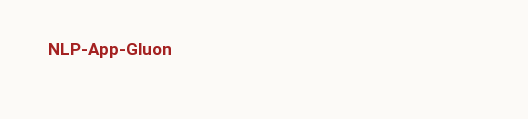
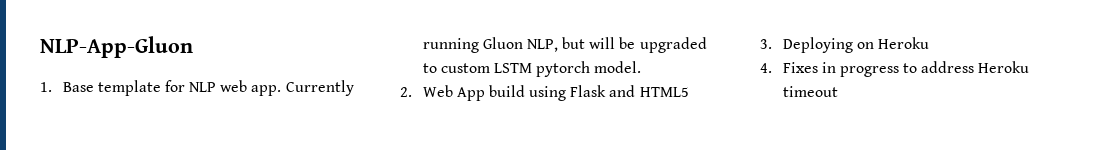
(172, 50) none -> [40,80,354,96] [422,37,707,53] [422,61,642,77] [400,85,689,101] [760,37,929,53] [760,61,1030,77] [782,86,838,97] // 1. Base template for NLP web app. Currently running Gluon NLP, but will be upgraded to custom LSTM pytorch model. // 2. Web App build using Flask and HTML5 // 3. Deploying on Heroku // 4. Fixes in progress to address Heroku timeout

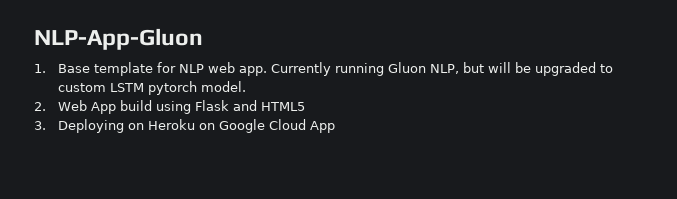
[760,61,1030,77] [782,86,838,97] // 4. Fixes in progress to address Heroku timeout -> [198,119,335,133] on Google Cloud App

